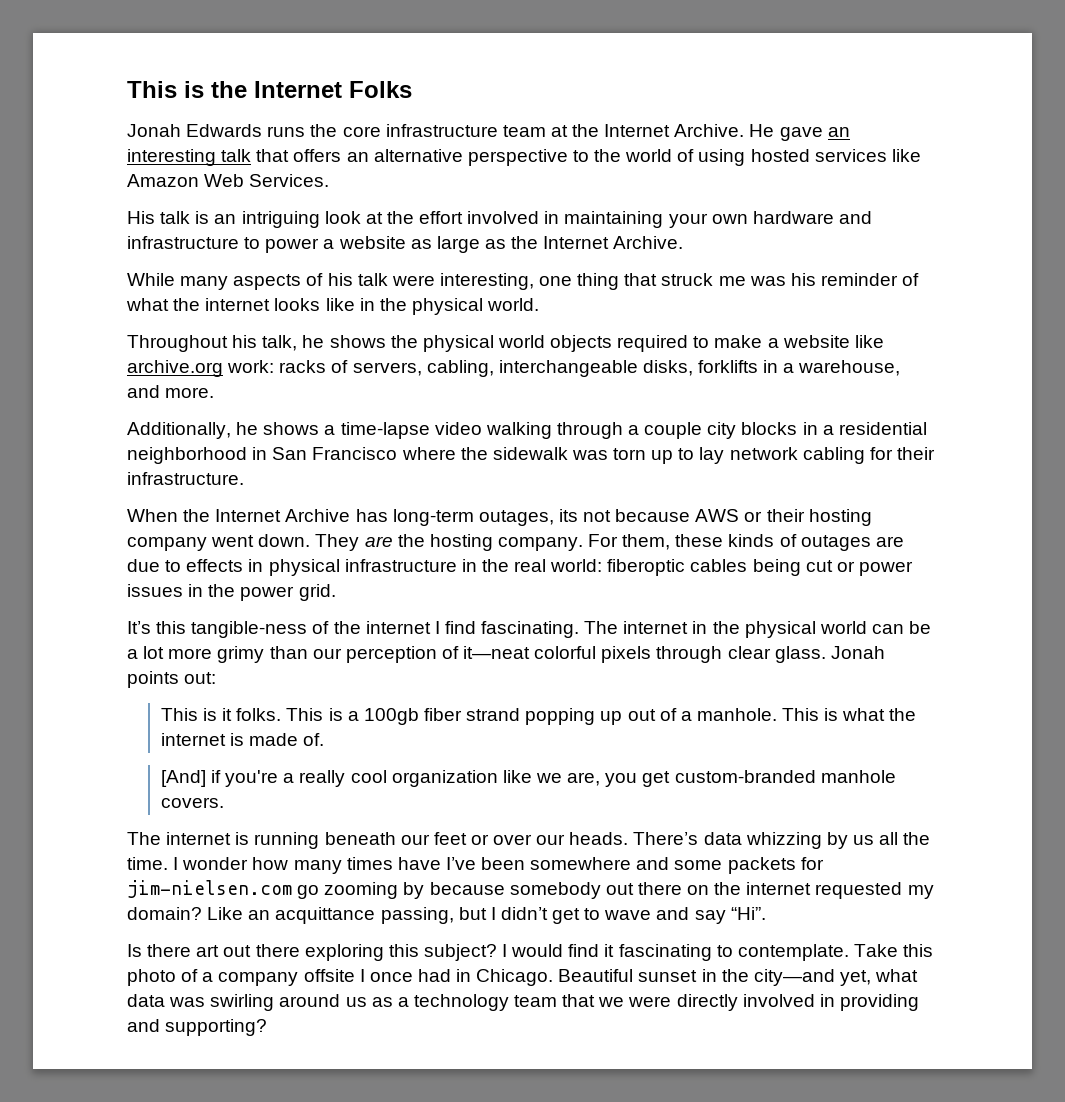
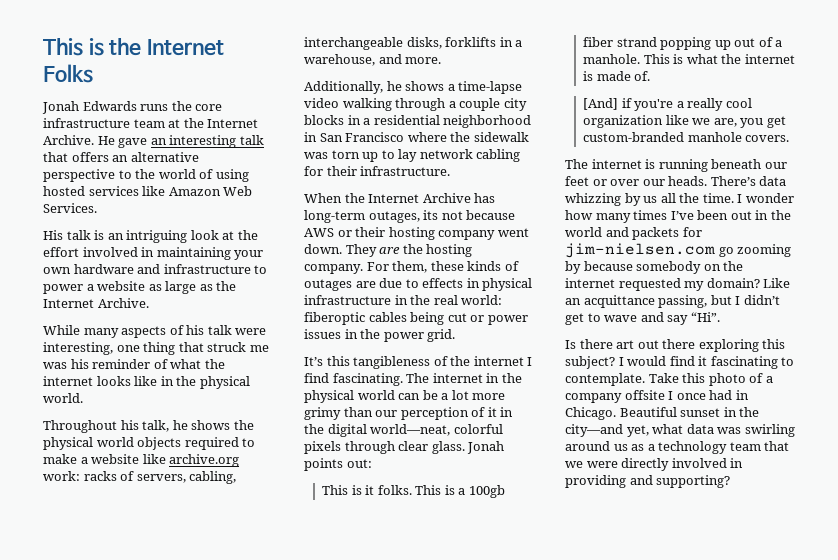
[191,621,308,638] tangible-ness -> [353,356,431,369] tangibleness
[463,646,531,659] it—neat -> [487,407,514,417] [304,424,451,437] it in the digital world—neat,
[397,857,441,870] have -> (668, 215) none
[530,857,723,870] somewhere and some -> [730,210,791,220] [565,227,629,237] out in the world and
[605,882,682,895] out there -> (702, 267) none

